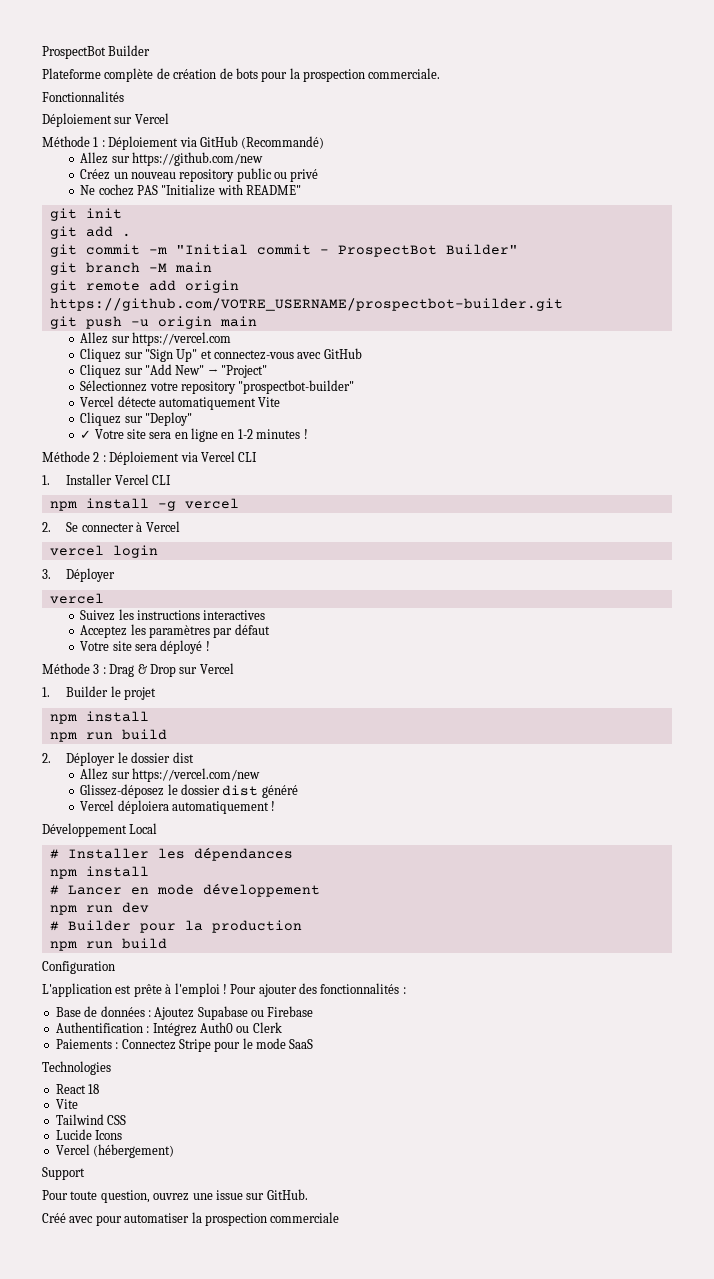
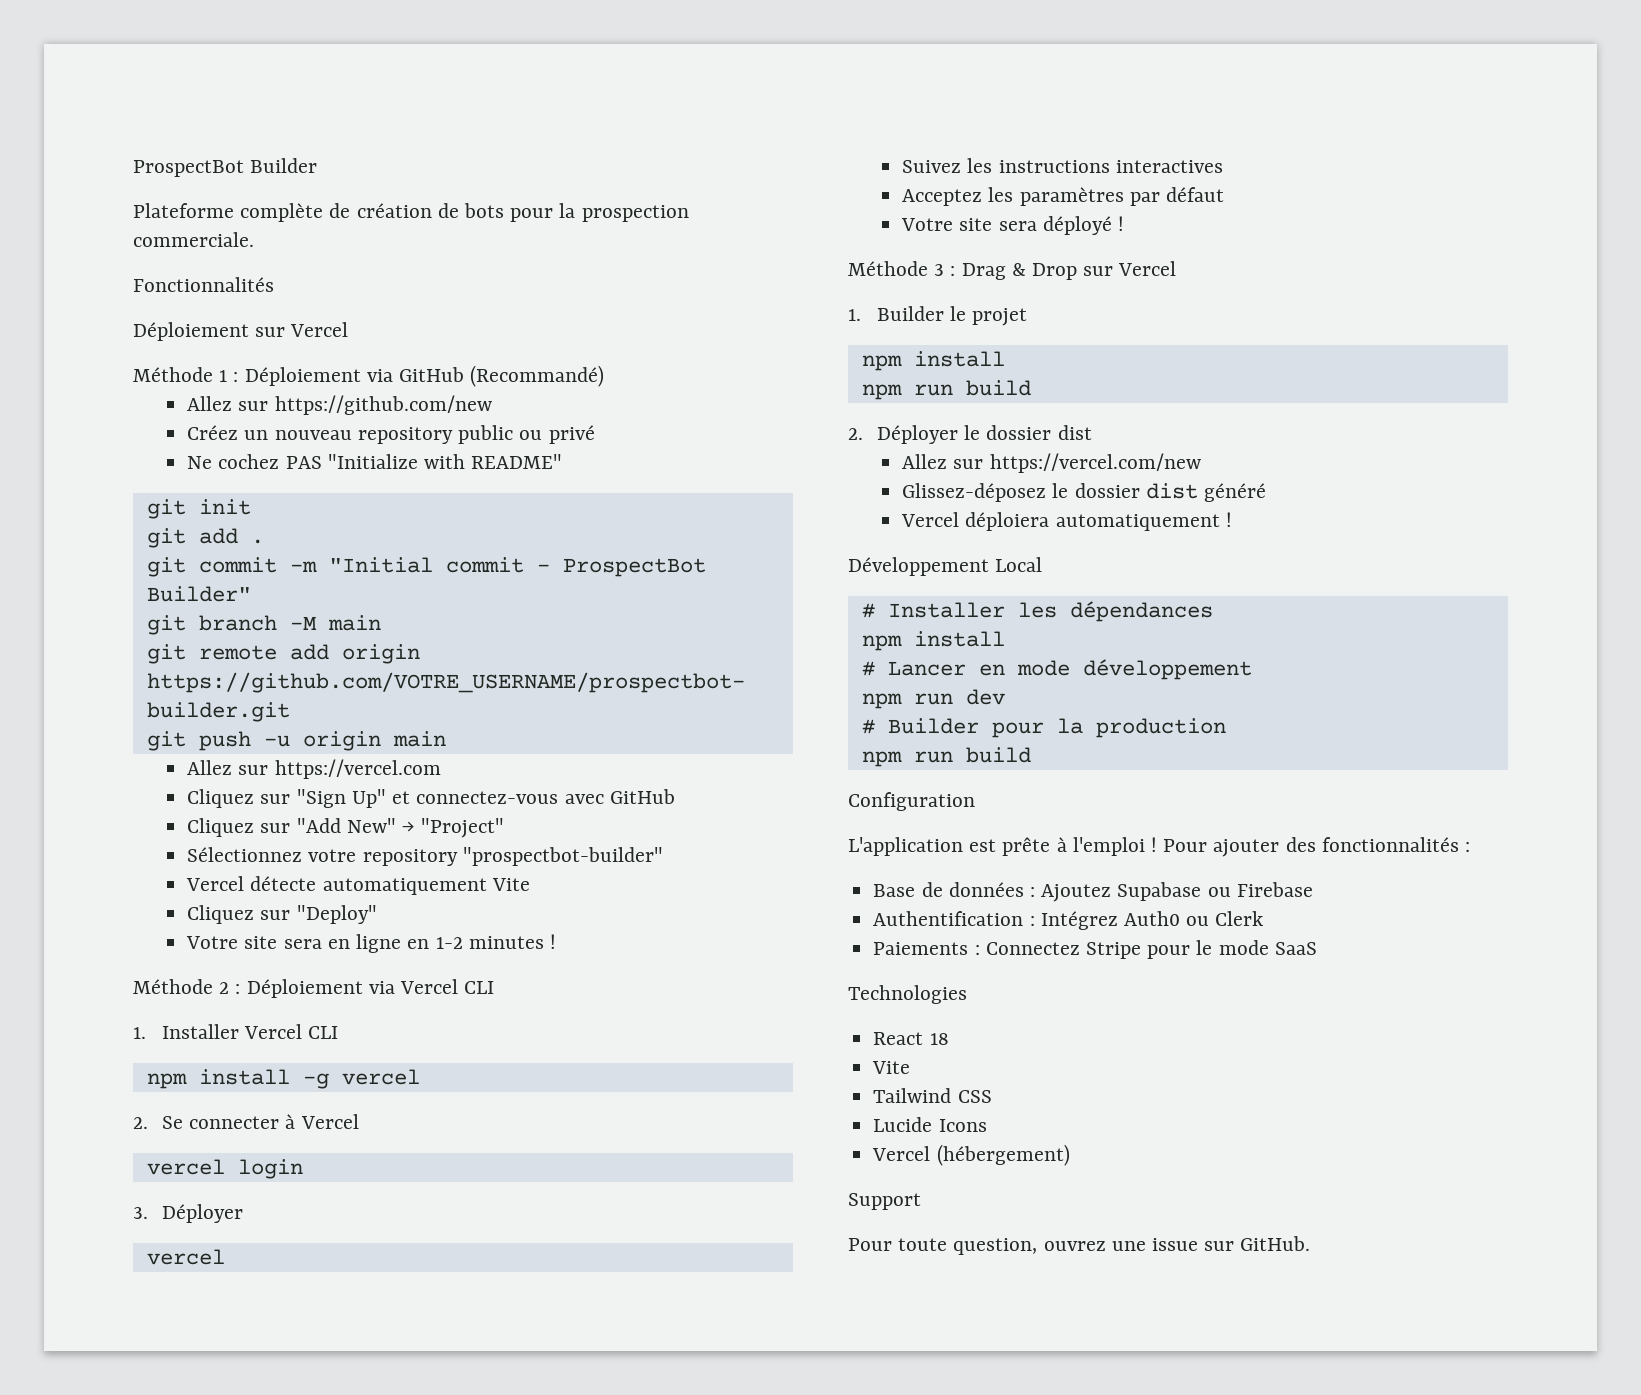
[80,430,92,439] ✓ -> (377, 914) none
[42,1212,340,1226] // Créé avec pour automatiser la prospection commerciale -> (1311, 1243) none

